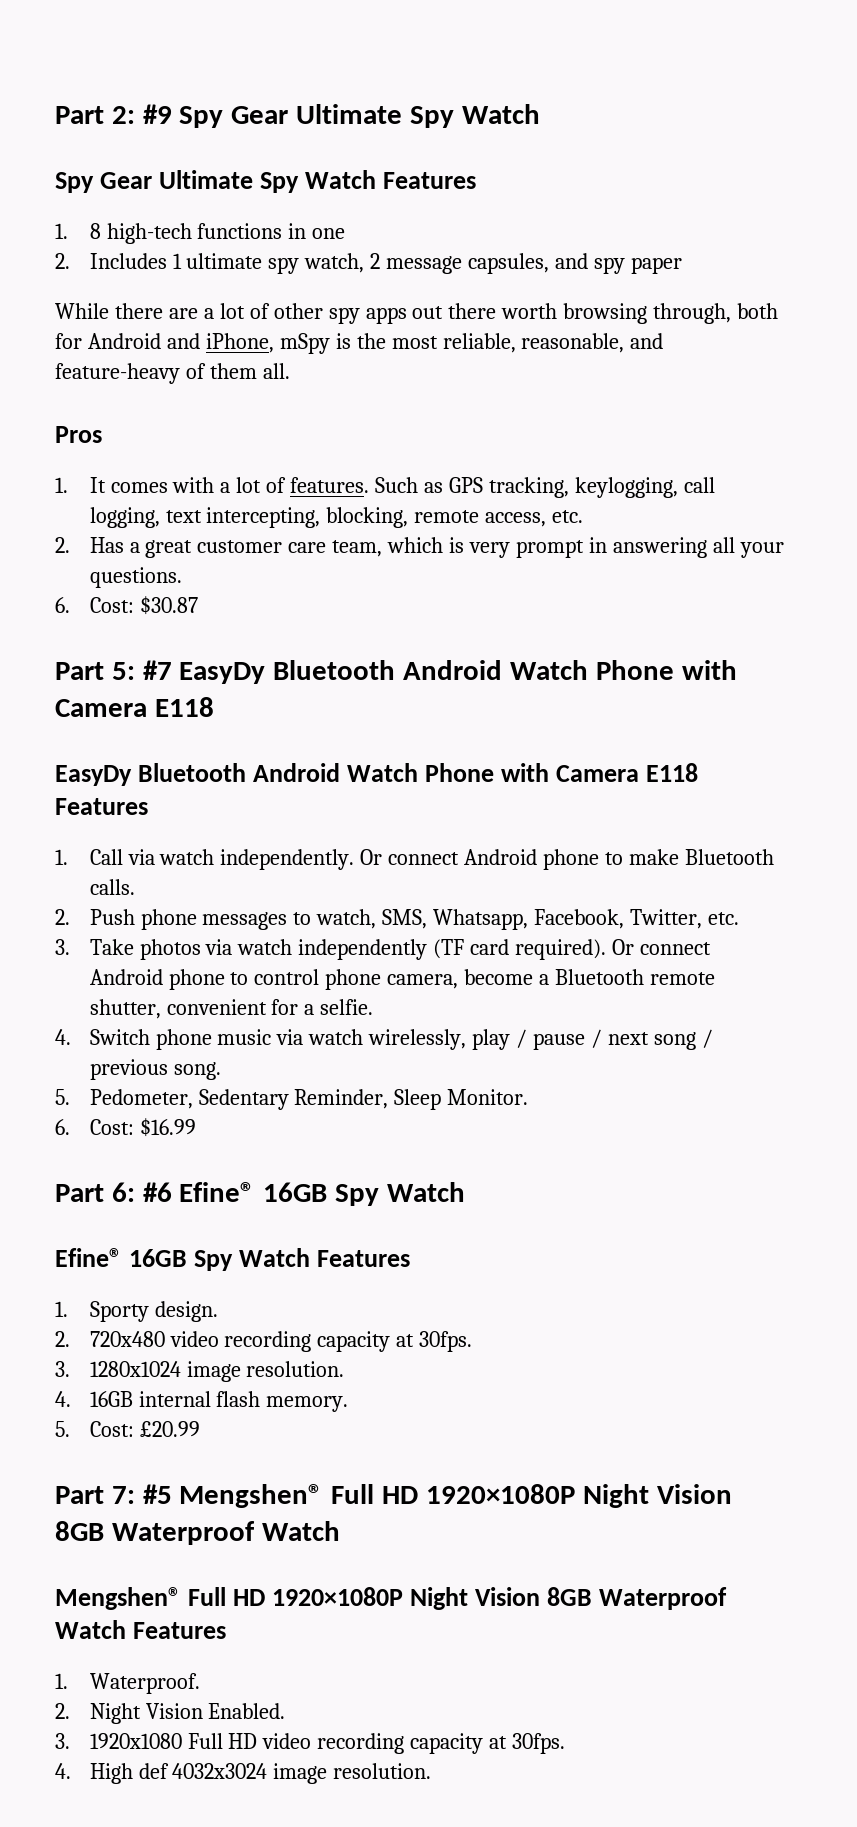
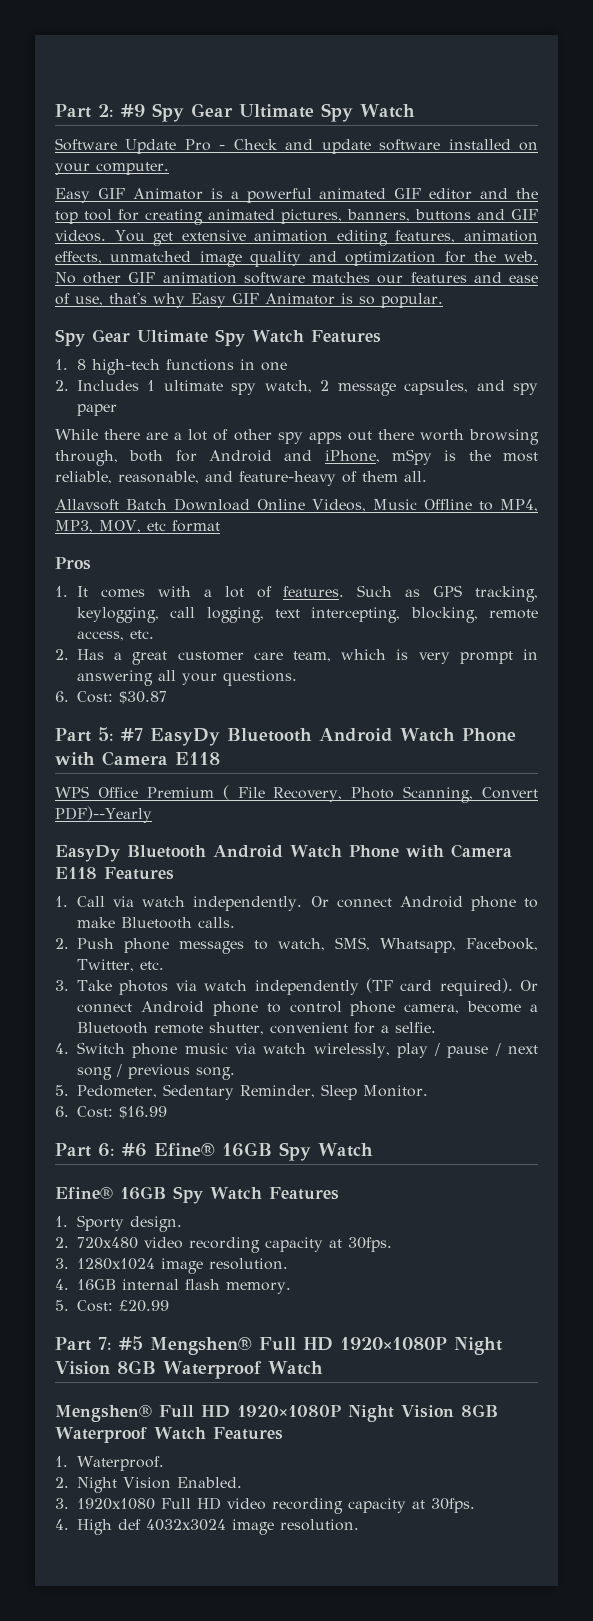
(540, 114) none -> [55,138,539,154] [55,162,169,175] [55,188,538,203] [55,209,538,225] [55,230,538,246] [55,251,538,267] [55,272,538,284] [55,292,443,308] // Software Update Pro - Check and update software installed on your computer. // Easy GIF Animator is a powerful animated GIF editor and the top tool for creating animated pictures, banners, buttons and GIF videos. You get extensive animation editing features, animation effects, unmatched image quality and optimization for the web. No other GIF animation software matches our features and ease of use, that's why Easy GIF Animator is so popular.
(290, 371) none -> [55,498,538,512] [55,520,220,533] // Allavsoft Batch Download Online Videos, Music Offline to MP4, MP3, MOV, etc format
(214, 707) none -> [55,785,538,803] [55,806,152,823] // WPS Office Premium ( File Recovery, Photo Scanning, Convert PDF)--Yearly

